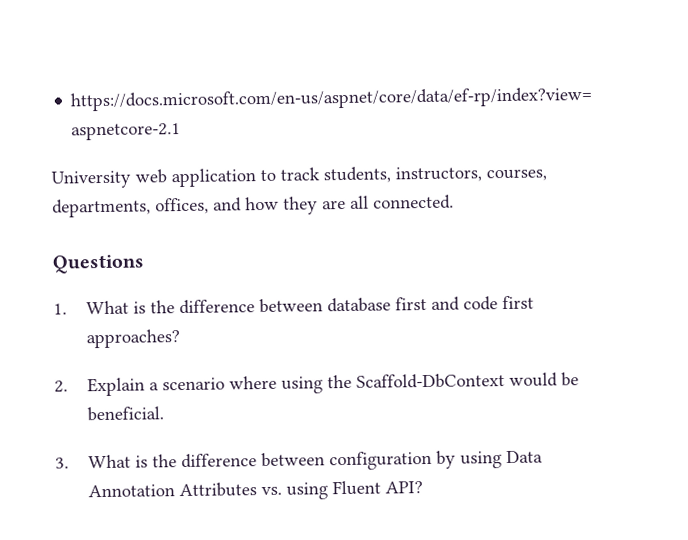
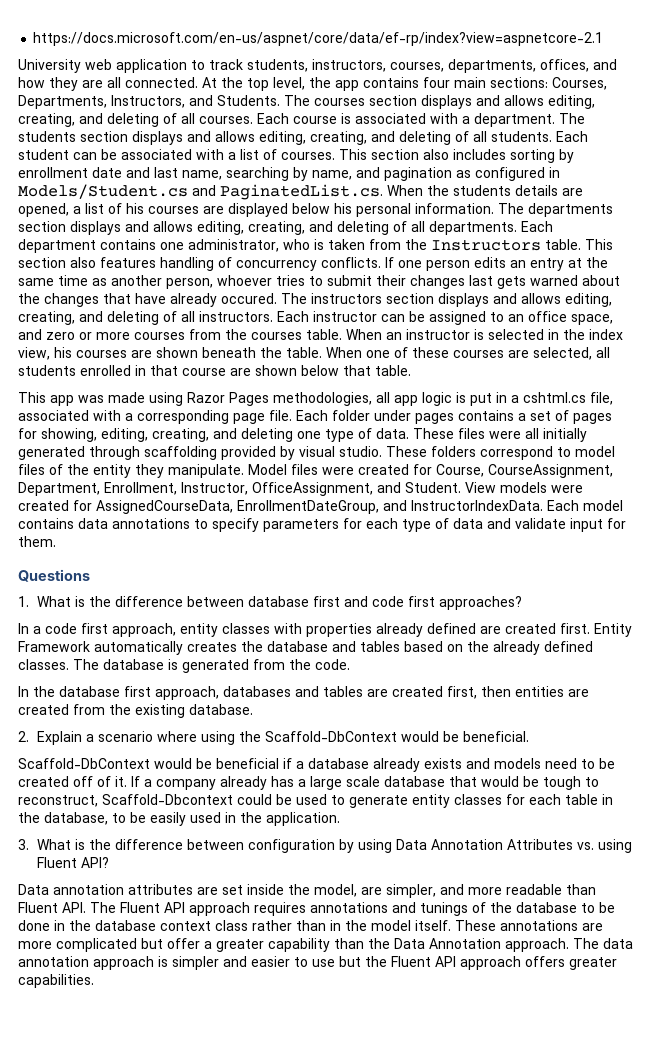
(454, 202) none -> [202,77,607,91] [18,95,595,109] [18,113,585,127] [18,131,588,145] [18,149,574,163] [18,167,560,181] [18,184,583,200] [18,203,613,217] [18,221,553,235] [18,239,613,253] [18,257,608,271] [18,275,620,289] [18,293,612,307] [18,311,613,325] [18,329,623,340] [18,347,610,360] [18,365,411,376] [18,392,613,406] [18,410,612,424] [18,428,587,442] [18,446,615,460] [18,464,613,478] [18,482,583,496] [18,500,623,514] [18,518,626,532] [18,536,56,547] At the top level, the app contains four main sections: Courses, Departments, Instructors, and Students. The courses section displays and allows editing, creating, and deleting of all courses. Each course is associated with a department. The students section displays and allows editing, creating, and deleting of all students. Each student can be associated with a list of courses. This section also includes sorting by enrollment date and last name, searching by name, and pagination as configured in Models/Student.cs and PaginatedList.cs. When the students details are opened, a list of his courses are displayed below his personal information. The departments section displays and allows editing, creating, and deleting of all departments. Each department contains one administrator, who is taken from the Instructors table. This section also features handling of concurrency conflicts. If one person edits an entry at the same time as another person, whoever tries to submit their changes last gets warned about the changes that have already occured. The instructors section displays and allows editing, creating, and deleting of all instructors. Each instructor can be assigned to an office space, and zero or more courses from the courses table. When an instructor is selected in the index view, his courses are shown beneath the table. When one of these courses are selected, all students enrolled in that course are shown below that table. // This app was made using Razor Pages methodologies, all app logic is put in a cshtml.cs file, associated with a corresponding page file. Each folder under pages contains a set of pages for showing, editing, creating, and deleting one type of data. These files were all initially generated through scaffolding provided by visual studio. These folders correspond to model files of the entity they manipulate. Model files were created for Course, CourseAssignment, Department, Enrollment, Instructor, OfficeAssignment, and Student. View models were created for AssignedCourseData, EnrollmentDateGroup, and InstructorIndexData. Each model contains data annotations to specify parameters for each type of data and validate input for them.
(181, 339) none -> [18,623,632,637] [18,641,593,655] [18,659,350,673] [18,686,589,700] [18,704,253,718] // In a code first approach, entity classes with properties already defined are created first. Entity Framework automatically creates the database and tables based on the already defined classes. The database is generated from the code. // In the database first approach, databases and tables are created first, then entities are created from the existing database.
(165, 414) none -> [18,758,615,772] [18,776,599,790] [18,794,613,808] [18,812,340,826] // Scaffold-DbContext would be beneficial if a database already exists and models need to be created off of it. If a company already has a large scale database that would be tough to reconstruct, Scaffold-Dbcontext could be used to generate entity classes for each table in the database, to be easily used in the application.
(424, 487) none -> [18,884,596,898] [18,902,615,916] [18,920,603,931] [18,938,633,952] [18,956,617,970] [18,974,94,988] // Data annotation attributes are set inside the model, are simpler, and more readable than Fluent API. The Fluent API approach requires annotations and tunings of the database to be done in the database context class rather than in the model itself. These annotations are more complicated but offer a greater capability than the Data Annotation approach. The data annotation approach is simpler and easier to use but the Fluent API approach offers greater capabilities.

